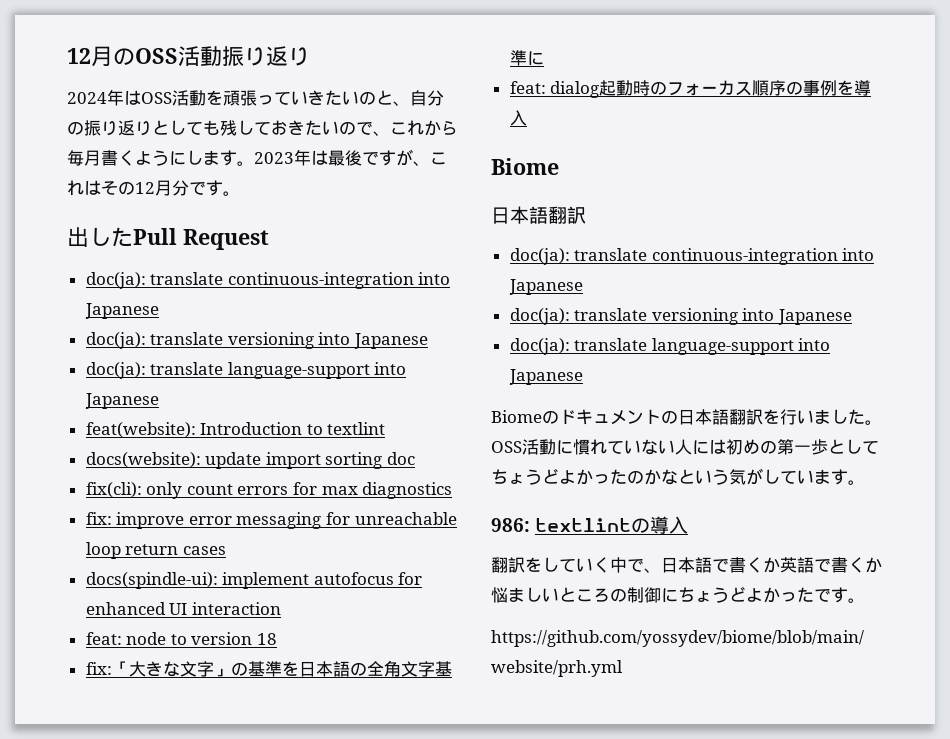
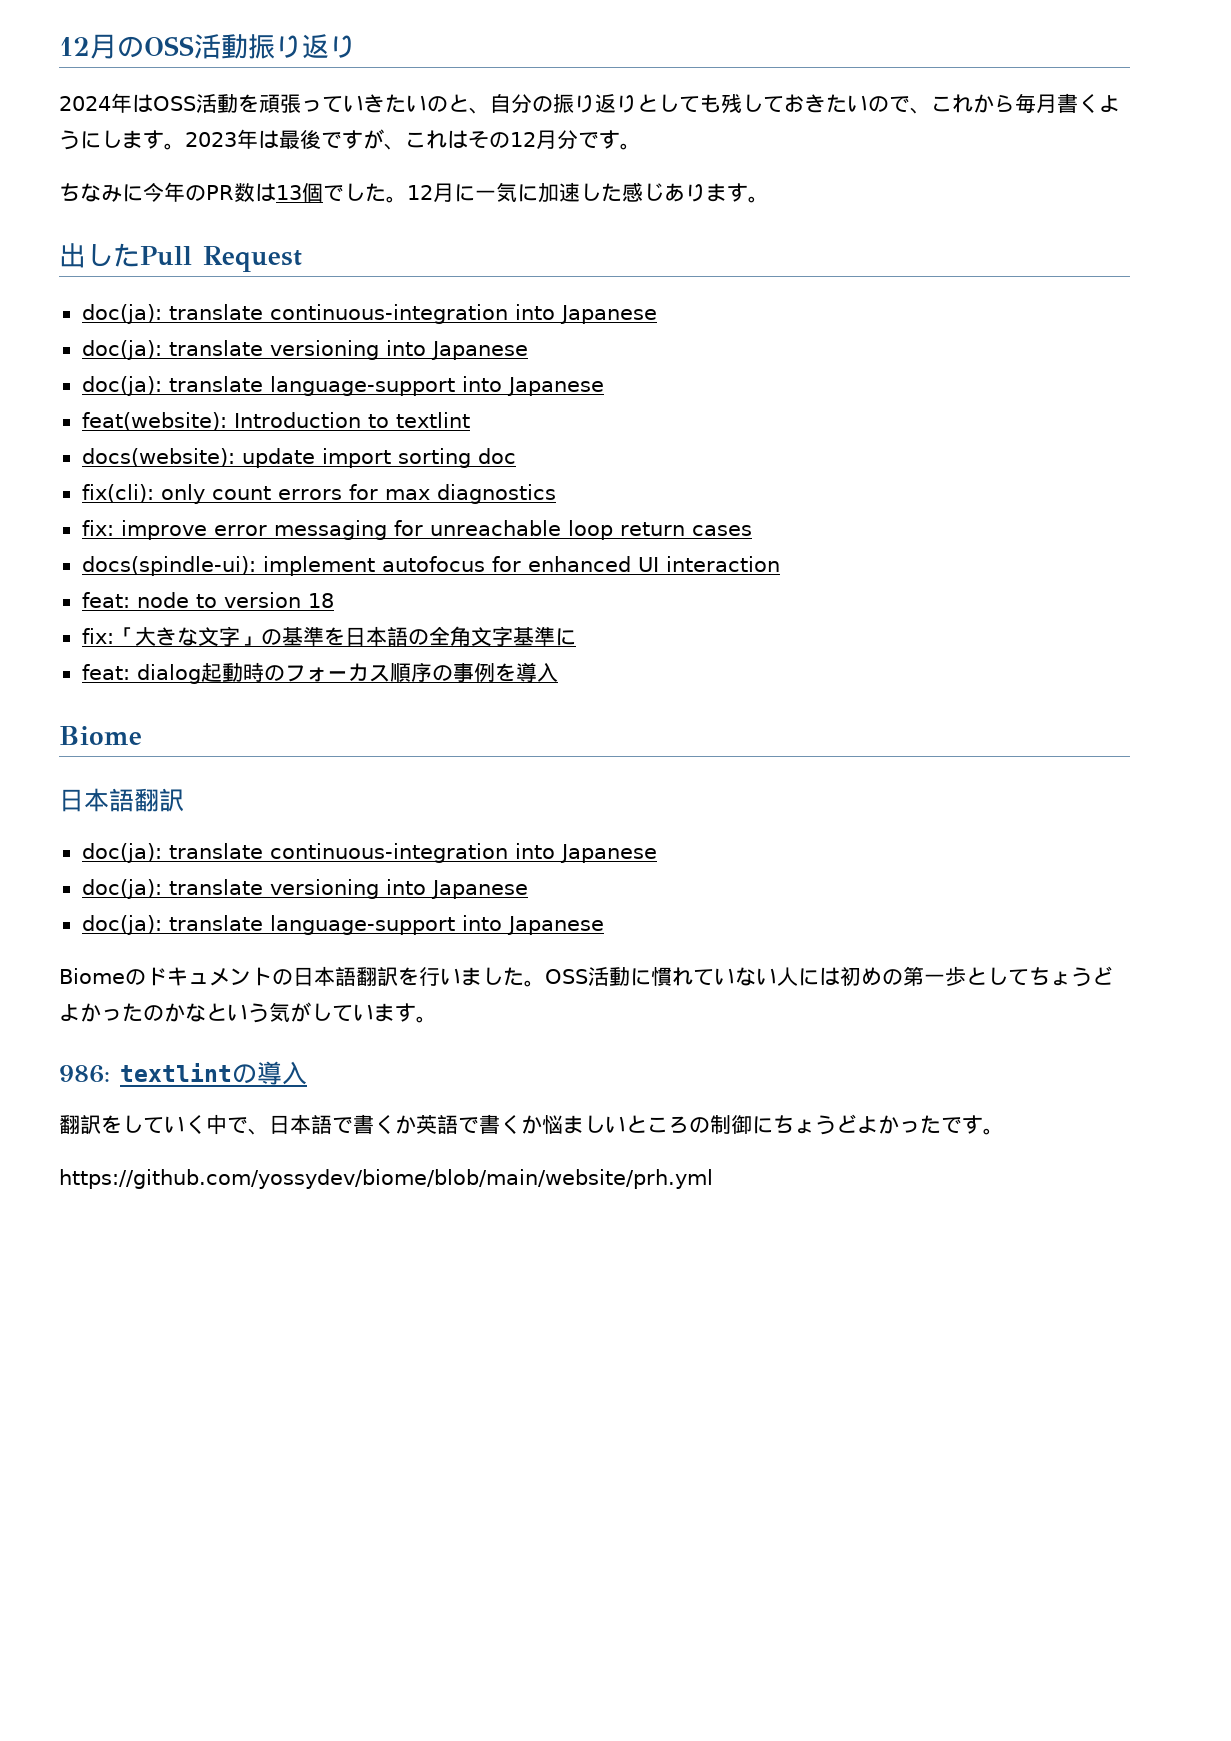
(240, 193) none -> [59,182,769,203] // ちなみに今年のPR数は13個でした。12月に一気に加速した感じあります。

